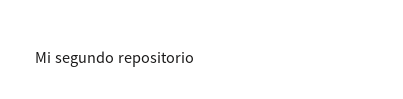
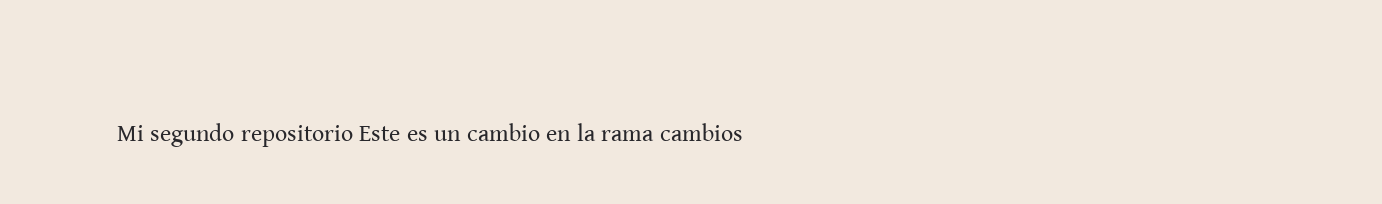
(194, 59) none -> [359,123,743,141] Este es un cambio en la rama cambios

